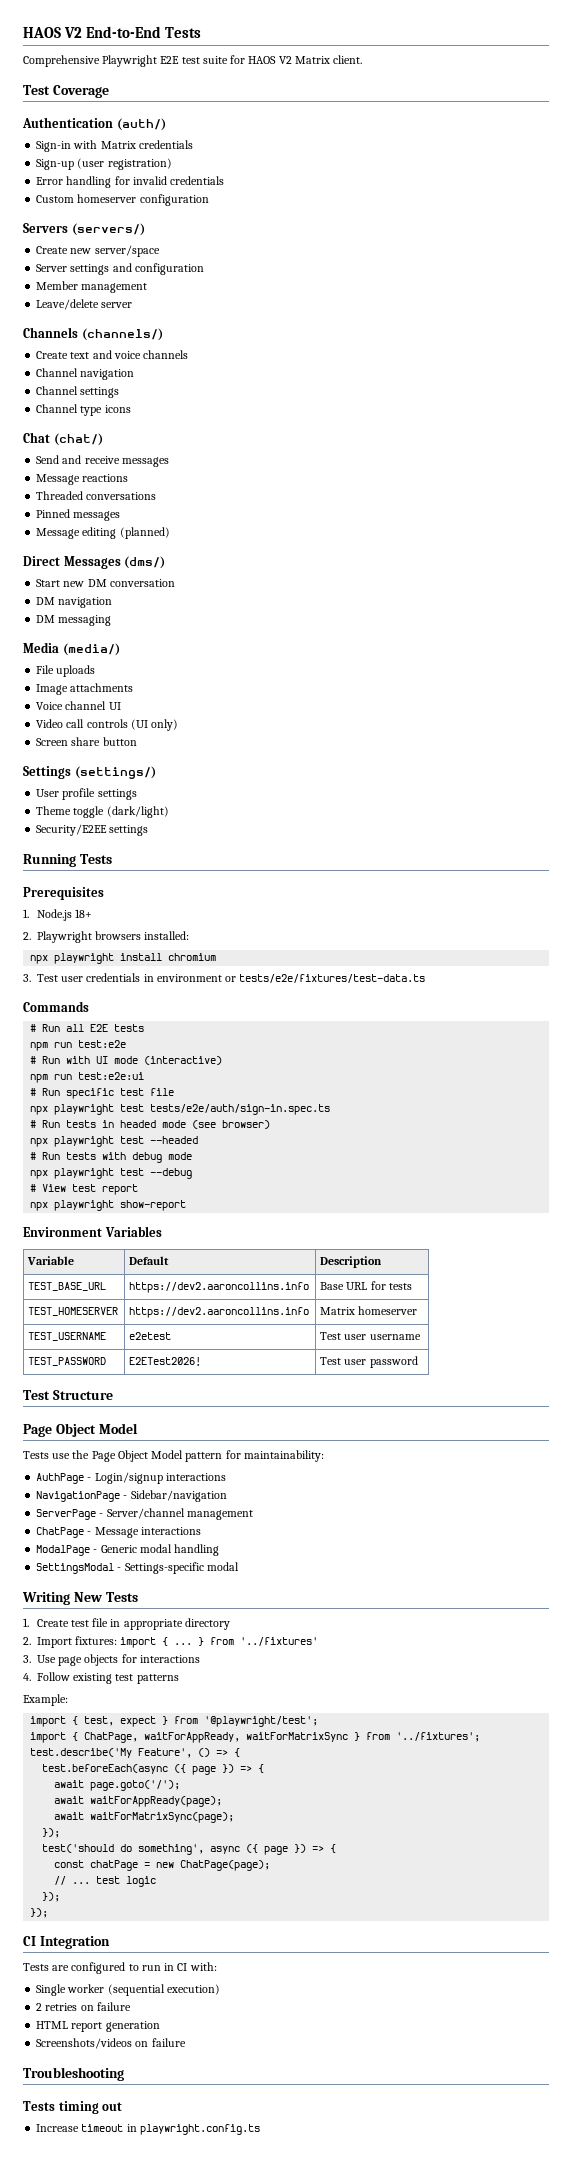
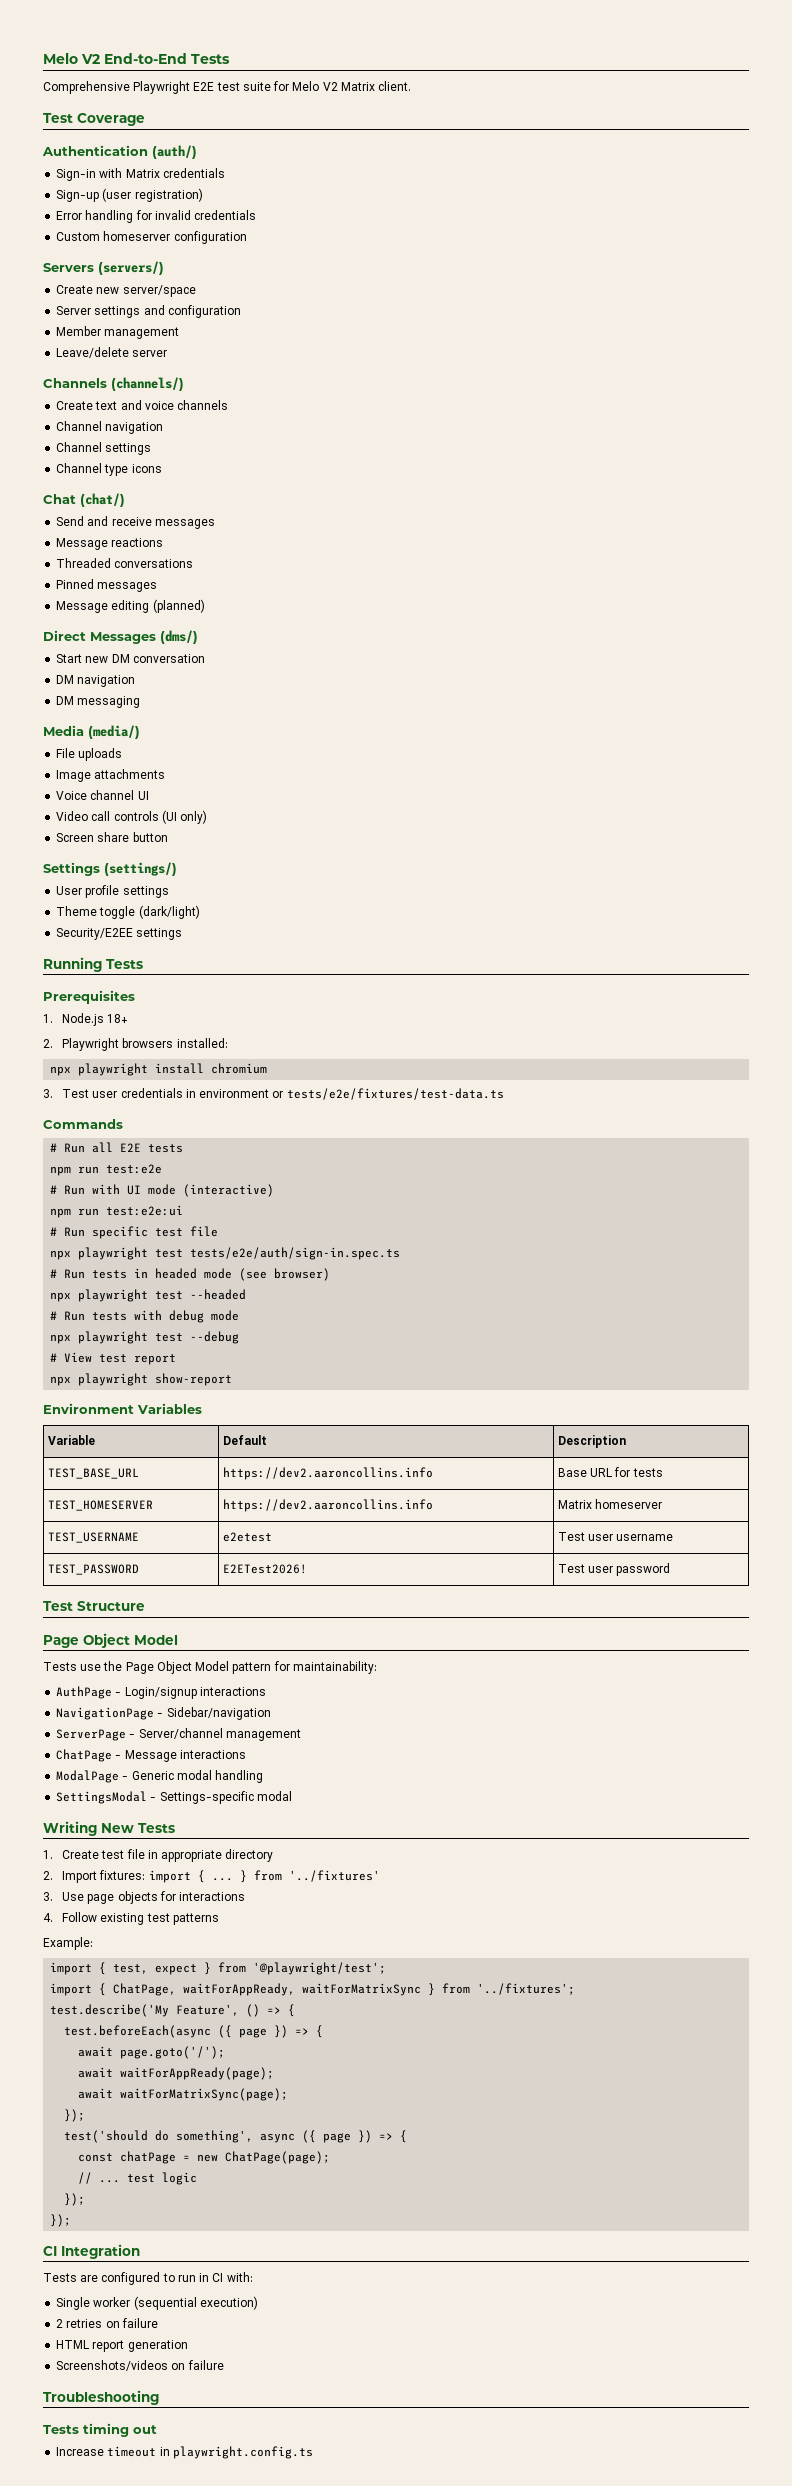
[23,27,61,38] HAOS -> [43,53,78,64] Melo
[248,56,277,64] HAOS -> [292,81,320,91] Melo

